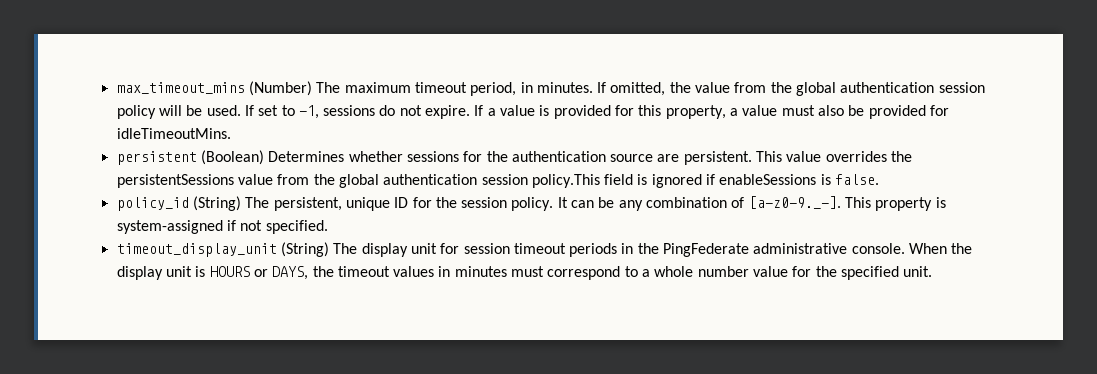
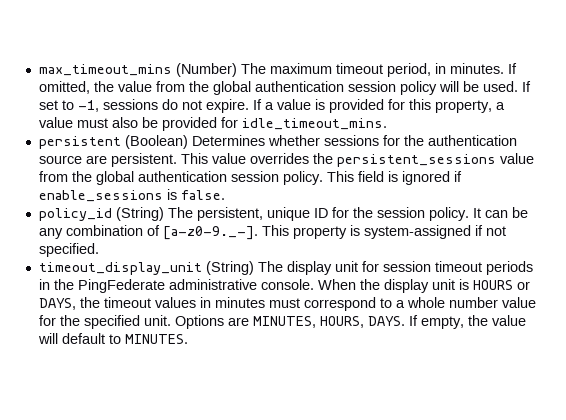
[116,128,231,139] idleTimeoutMins. -> [241,118,387,130] idle_timeout_mins.
[116,174,600,188] persistentSessions value from the global authentication session policy.This -> [336,153,534,167] [38,171,354,185] persistent_sessions value from the global authentication session policy. This
[719,174,817,185] enableSessions -> [38,190,163,202] enable_sessions
(933, 271) none -> [174,315,526,329] [37,333,188,344] Options are MINUTES, HOURS, DAYS. If empty, the value will default to MINUTES.

